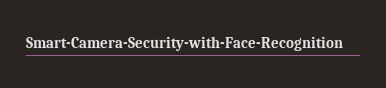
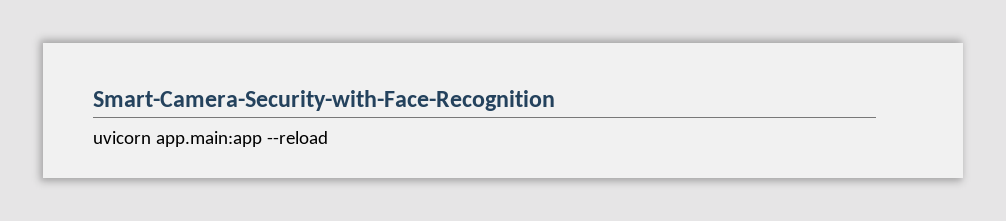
(343, 43) none -> [93,131,328,147] // uvicorn app.main:app --reload

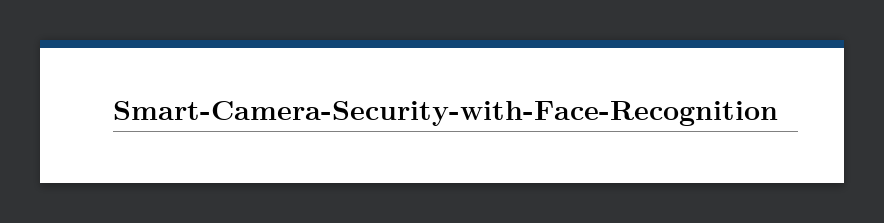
[93,131,328,147] // uvicorn app.main:app --reload -> (778, 113) none

